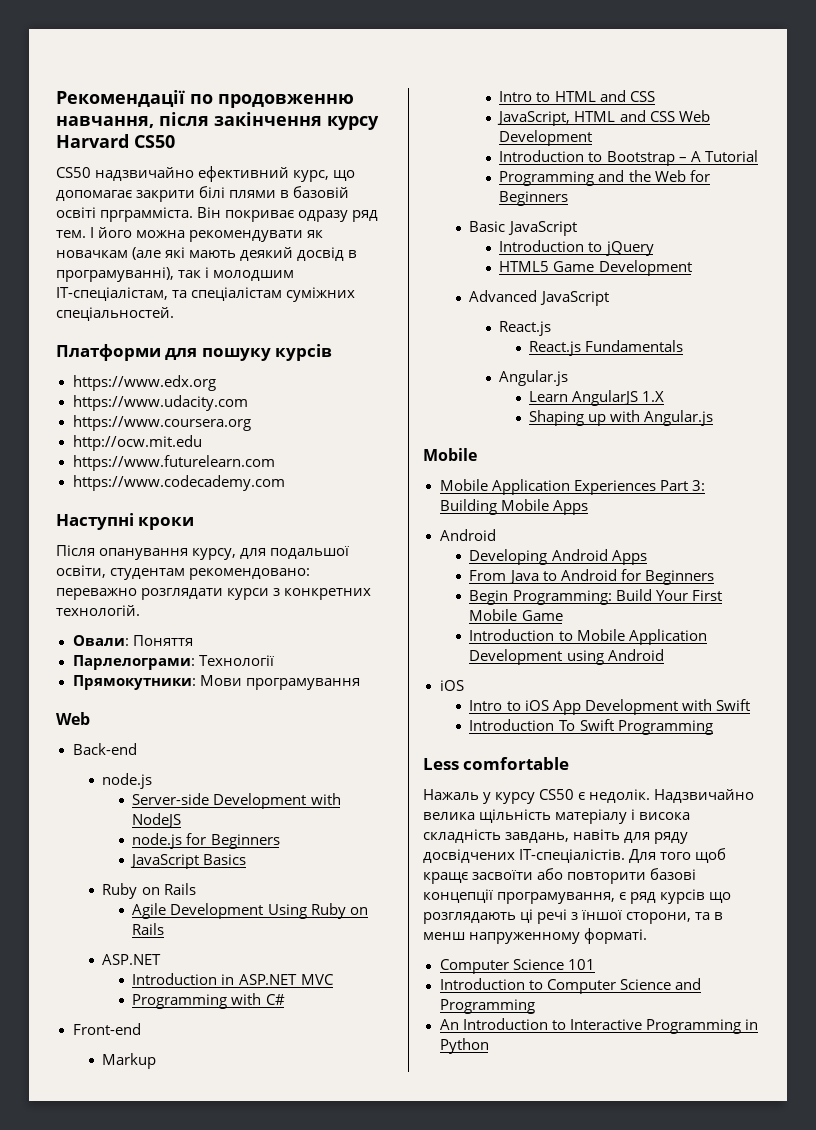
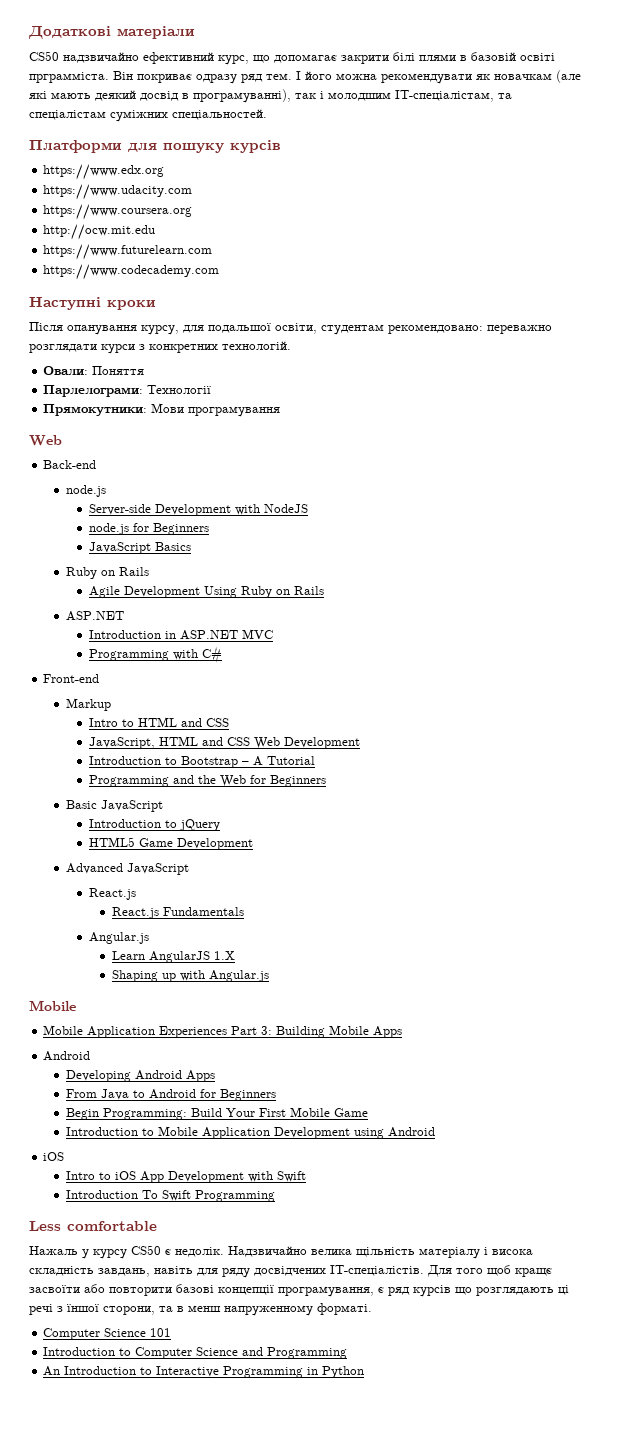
[56,90,354,108] [56,112,379,130] [56,134,175,148] Рекомендації по продовженню навчання, після закінчення курсу Harvard CS50 -> [28,26,195,39] Додаткові матеріали

